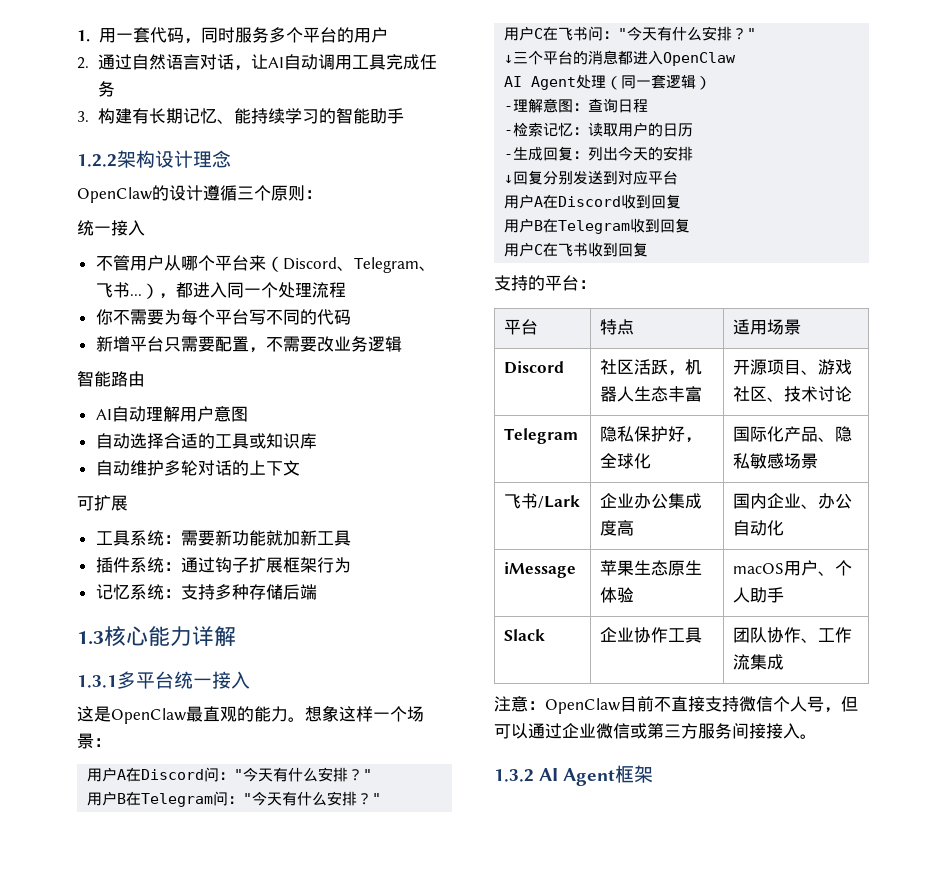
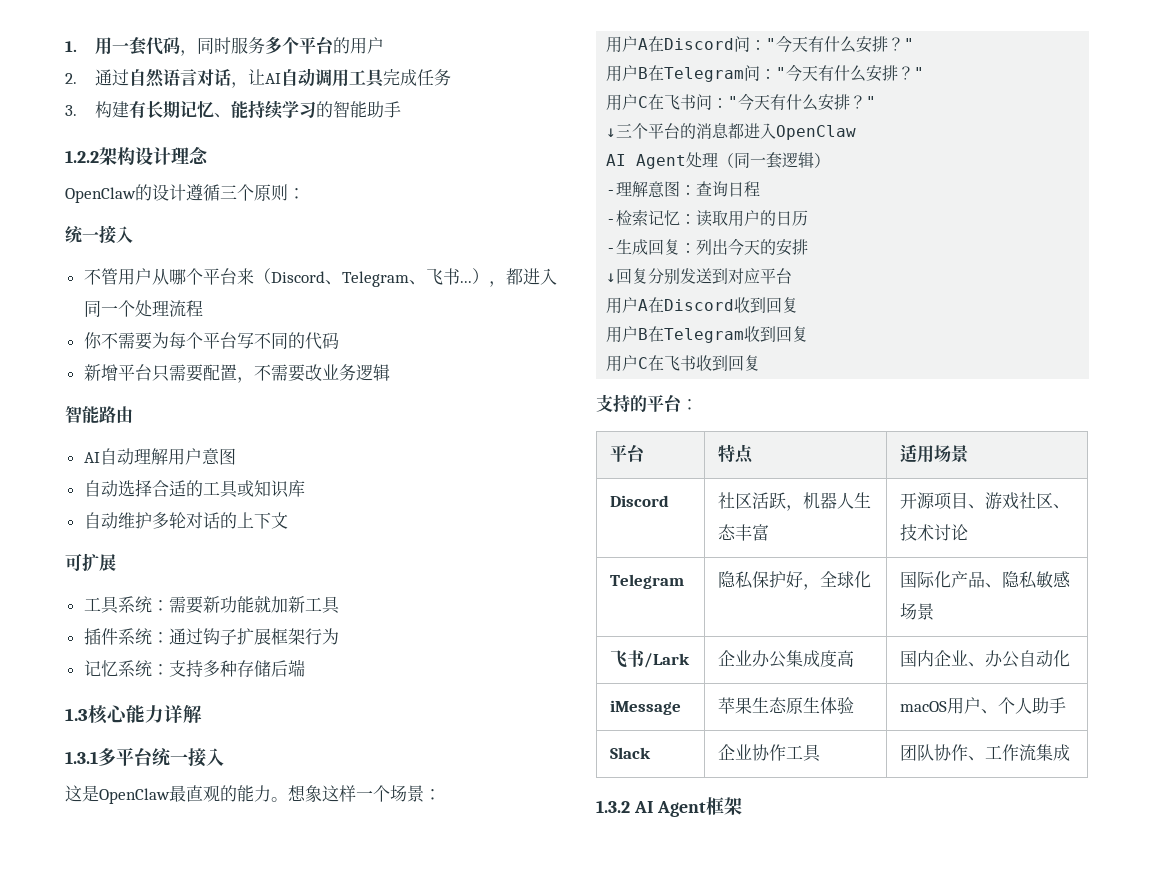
[494,696,858,714] [494,723,817,739] // 注意：OpenClaw目前不直接支持微信个人号，但可以通过企业微信或第三方服务间接接入。 -> (1070, 752) none

